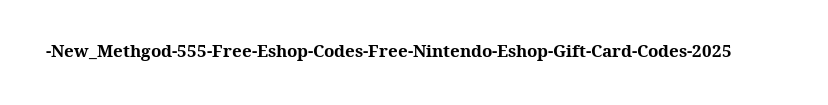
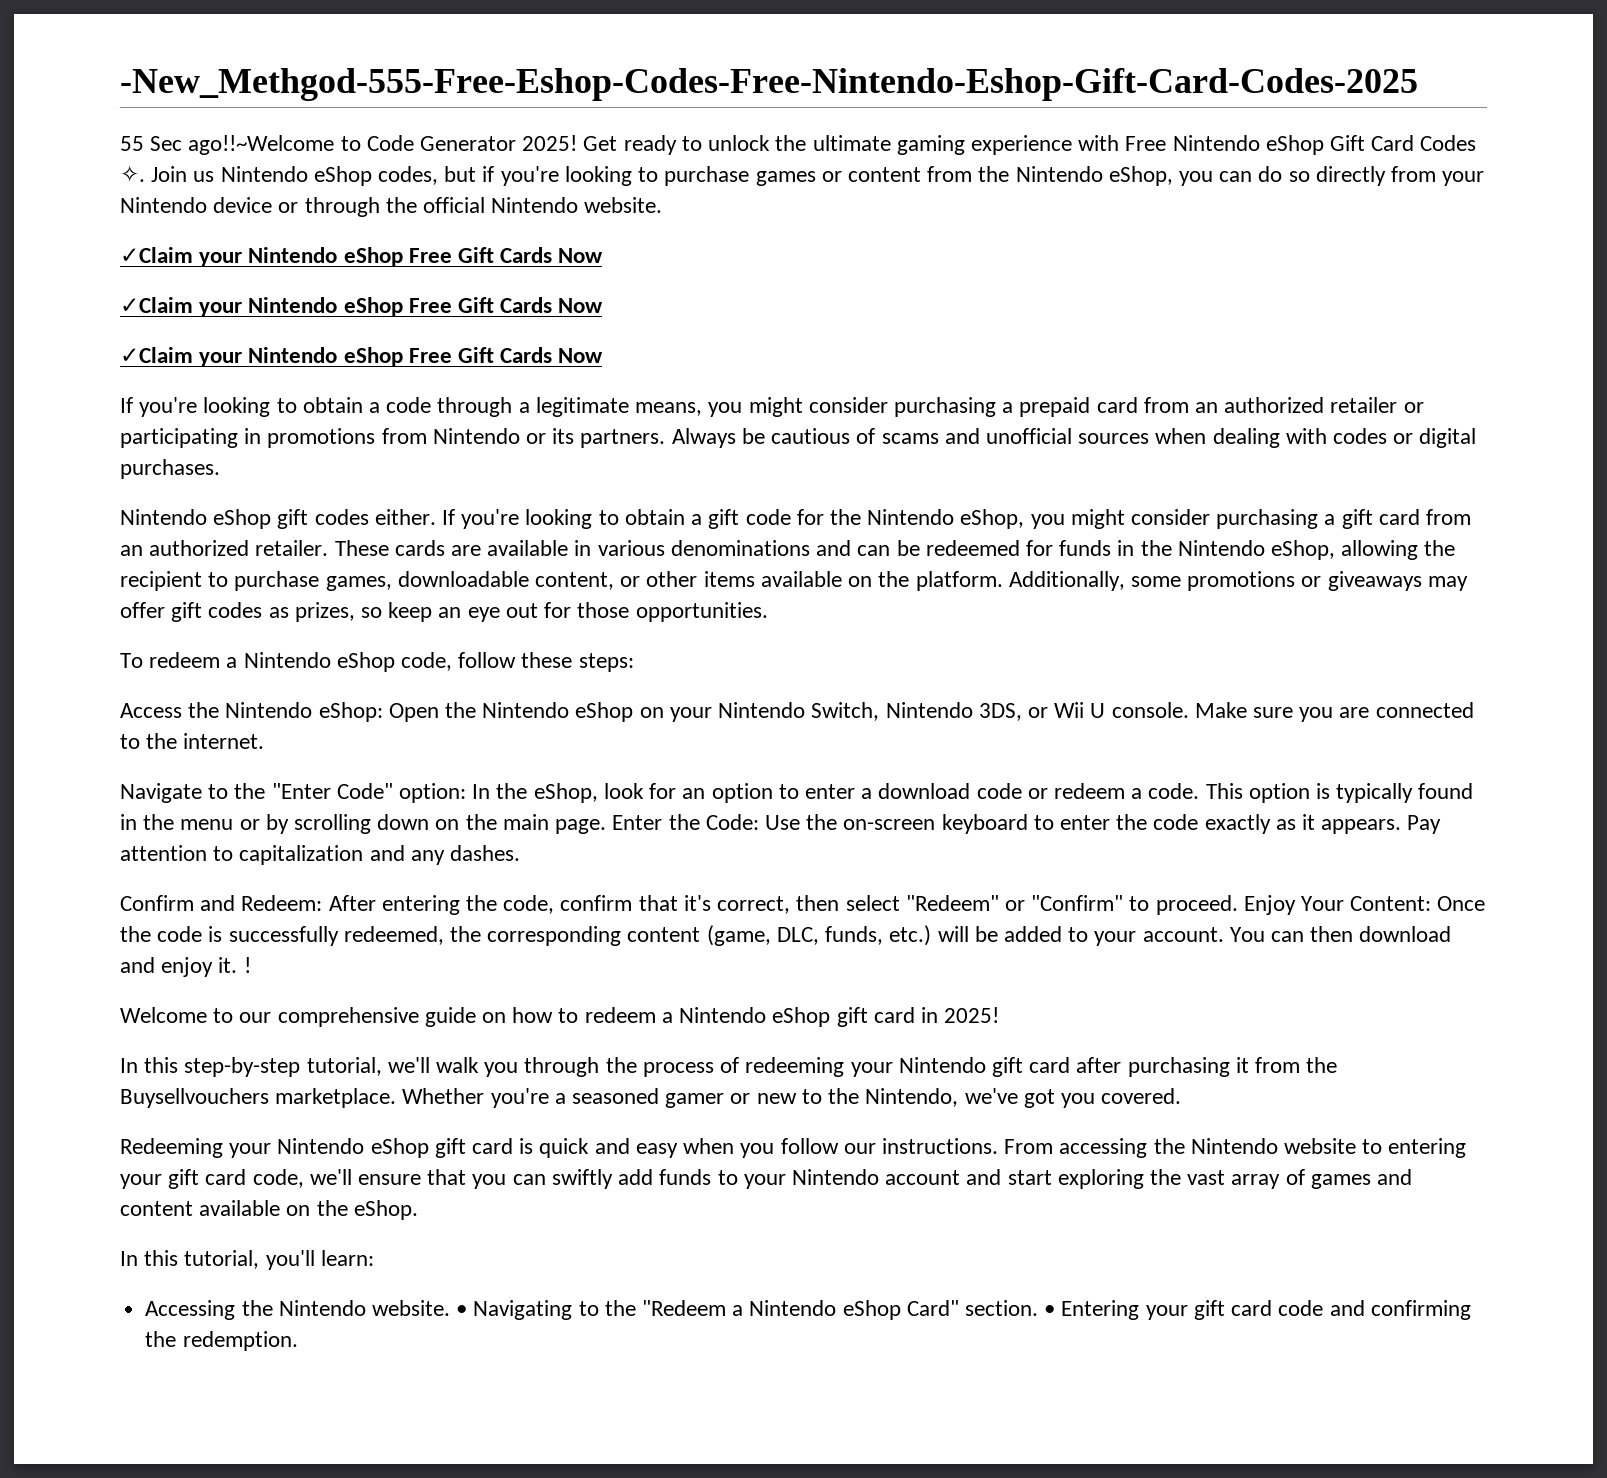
(732, 53) none -> [120,135,1477,155] [120,164,1485,186] [120,197,663,217] [120,247,604,267] [120,297,604,317] [120,347,604,367] [120,397,1424,417] [120,428,1477,448] [120,459,220,479] [120,509,1472,529] [120,540,1456,560] [120,571,1468,591] [120,602,768,622] [120,652,634,672] [120,702,1474,722] [120,733,265,749] [120,783,1474,803] [120,814,1442,834] [120,845,521,865] [120,895,1486,915] [120,925,1452,946] [120,957,251,977] [120,1007,1000,1027] [120,1057,1338,1077] [120,1088,1182,1108] [120,1138,1467,1158] [120,1169,1413,1189] [120,1200,418,1220] [120,1250,374,1270] [145,1300,1471,1320] [145,1331,298,1351] // 55 Sec ago!!~Welcome to Code Generator 2025! Get ready to unlock the ultimate gaming experience with Free Nintendo eShop Gift Card Codes ✧. Join us Nintendo eShop codes, but if you're looking to purchase games or content from the Nintendo eShop, you can do so directly from your Nintendo device or through the official Nintendo website. // ✓Claim your Nintendo eShop Free Gift Cards Now // ✓Claim your Nintendo eShop Free Gift Cards Now // ✓Claim your Nintendo eShop Free Gift Cards Now // If you're looking to obtain a code through a legitimate means, you might consider purchasing a prepaid card from an authorized retailer or participating in promotions from Nintendo or its partners. Always be cautious of scams and unofficial sources when dealing with codes or digital purchases. // Nintendo eShop gift codes either. If you're looking to obtain a gift code for the Nintendo eShop, you might consider purchasing a gift card from an authorized retailer. These cards are available in various denominations and can be redeemed for funds in the Nintendo eShop, allowing the recipient to purchase games, downloadable content, or other items available on the platform. Additionally, some promotions or giveaways may offer gift codes as prizes, so keep an eye out for those opportunities. // To redeem a Nintendo eShop code, follow these steps: // Access the Nintendo eShop: Open the Nintendo eShop on your Nintendo Switch, Nintendo 3DS, or Wii U console. Make sure you are connected to the internet. // Navigate to the "Enter Code" option: In the eShop, look for an option to enter a download code or redeem a code. This option is typically found in the menu or by scrolling down on the main page. Enter the Code: Use the on-screen keyboard to enter the code exactly as it appears. Pay attention to capitalization and any dashes. // Confirm and Redeem: After entering the code, confirm that it's correct, then select "Redeem" or "Confirm" to proceed. Enjoy Your Content: Once the code is successfully redeemed, the corresponding content (game, DLC, funds, etc.) will be added to your account. You can then download and enjoy it. ! // Welcome to our comprehensive guide on how to redeem a Nintendo eShop gift card in 2025! // In this step-by-step tutorial, we'll walk you through the process of redeeming your Nintendo gift card after purchasing it from the Buysellvouchers marketplace. Whether you're a seasoned gamer or new to the Nintendo, we've got you covered. // Redeeming your Nintendo eShop gift card is quick and easy when you follow our instructions. From accessing the Nintendo website to entering your gift card code, we'll ensure that you can swiftly add funds to your Nintendo account and start exploring the vast array of games and content available on the eShop. // In this tutorial, you'll learn: // Accessing the Nintendo website. • Navigating to the "Redeem a Nintendo eShop Card" section. • Entering your gift card code and confirming the redemption.

